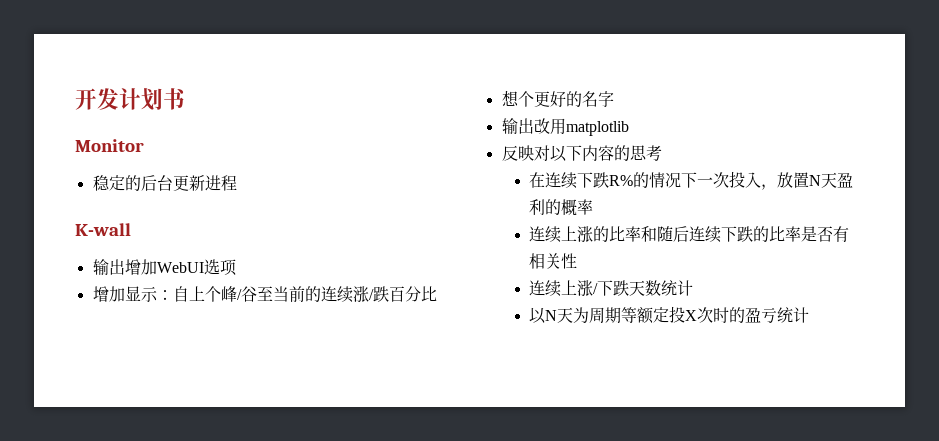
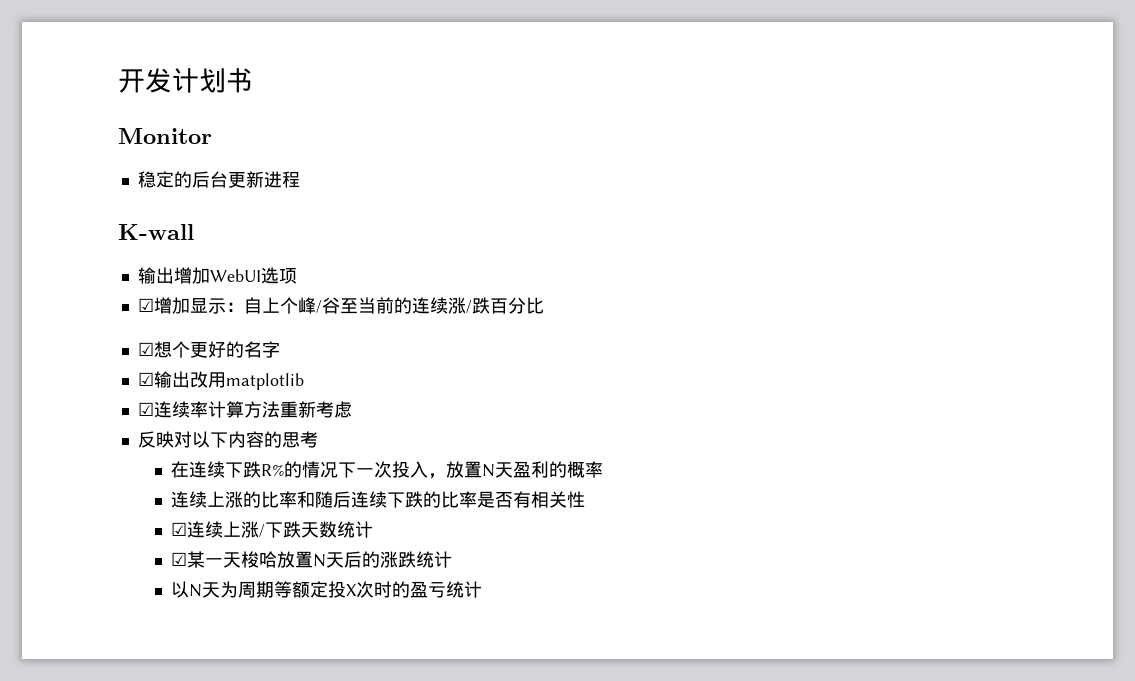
(237, 267) none -> [137,298,154,312] ☑
(437, 294) none -> [137,342,154,356] ☑
(614, 99) none -> [137,372,154,386] ☑
(629, 128) none -> [137,401,352,418] // ☑连续率计算方法重新考虑
(578, 261) none -> [171,522,188,536] ☑
(694, 288) none -> [171,551,453,568] // ☑某一天梭哈放置N天后的涨跌统计

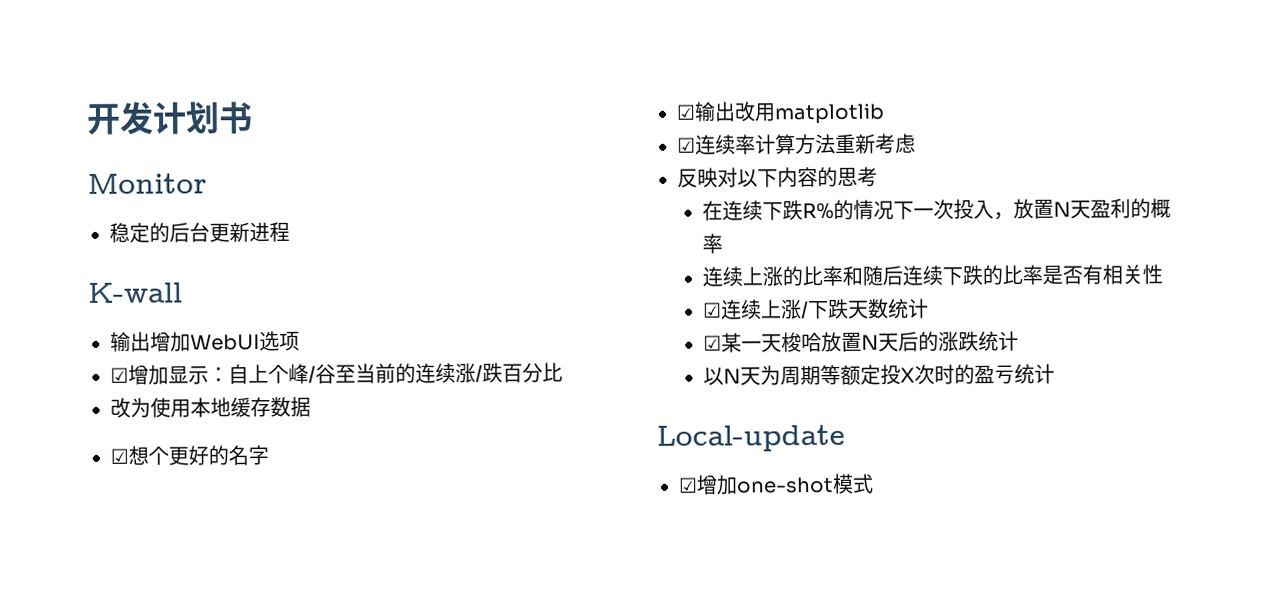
(544, 305) none -> [110,396,311,418] // 改为使用本地缓存数据
(483, 589) none -> [656,424,845,452] [678,473,874,495] // Local-update // ☑增加one-shot模式

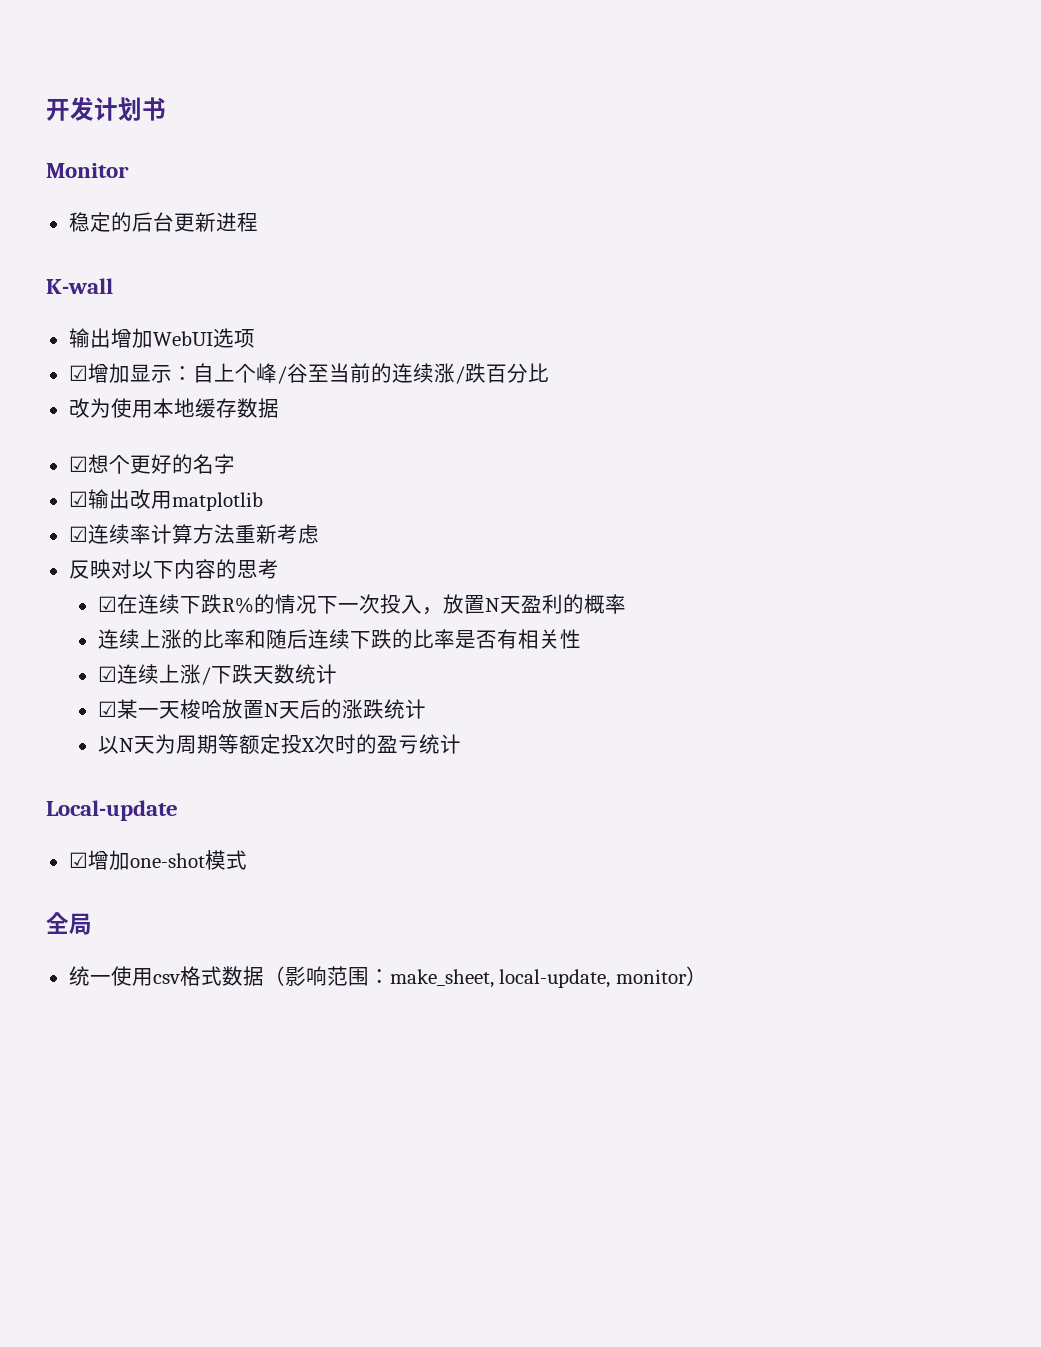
(878, 176) none -> [97,596,117,612] ☑
(874, 483) none -> [46,912,92,935] [68,966,707,988] // 全局 // 统一使用csv格式数据（影响范围：make_sheet, local-update, monitor）

